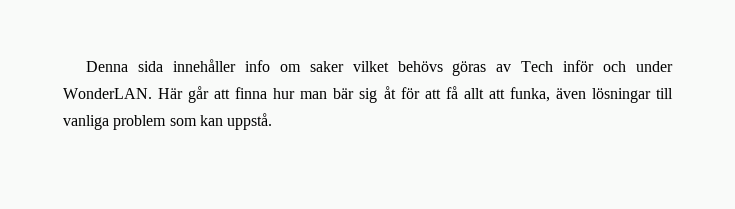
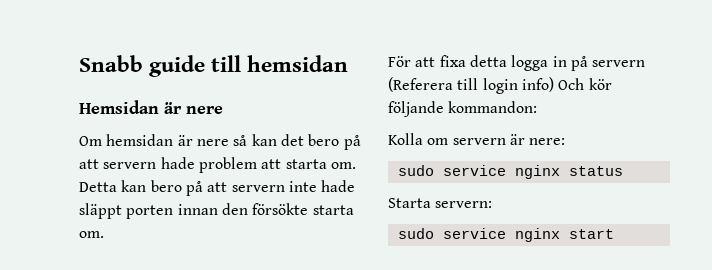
[86,59,673,76] [63,86,673,103] [63,113,273,130] Denna sida innehåller info om saker vilket behövs göras av Tech inför och under WonderLAN. Här går att finna hur man bär sig åt för att få allt att funka, även lösningar till vanliga problem som kan uppstå. -> [79,55,349,77] [79,100,223,114] [79,134,361,150] [79,157,356,173] [79,180,356,196] [79,203,354,219] [79,231,104,238] [388,55,646,71] [388,77,612,94] [388,101,538,117] [388,133,566,145] [397,165,623,179] [388,198,493,208] [397,228,614,242] Snabb guide till hemsidan // Hemsidan är nere // Om hemsidan är nere så kan det bero på att servern hade problem att starta om. Detta kan bero på att servern inte hade släppt porten innan den försökte starta om. // För att fixa detta logga in på servern (Referera till login info) Och kör följande kommandon: // Kolla om servern är nere: // sudo service nginx status // Starta servern: // sudo service nginx start

